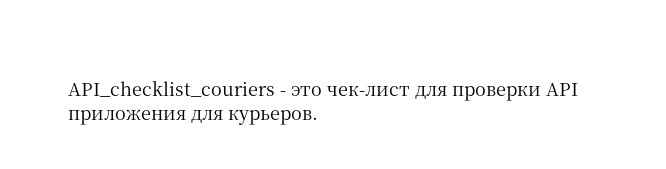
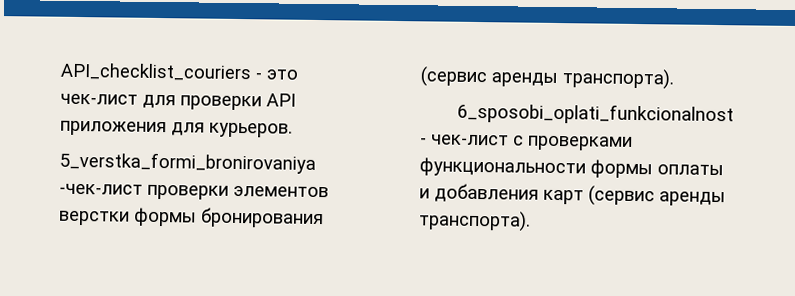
(318, 117) none -> [59,151,316,174] [59,183,329,200] [59,207,324,229] [420,66,675,90] [456,102,734,126] [420,134,633,151] [419,157,724,179] [419,183,726,207] [418,210,531,232] // 5_verstka_formi_bronirovaniya -чек-лист проверки элементов верстки формы бронирования (сервис аренды транспорта). // 6_sposobi_oplati_funkcionalnost - чек-лист с проверками функциональности формы оплаты и добавления карт (сервис аренды транспорта).

